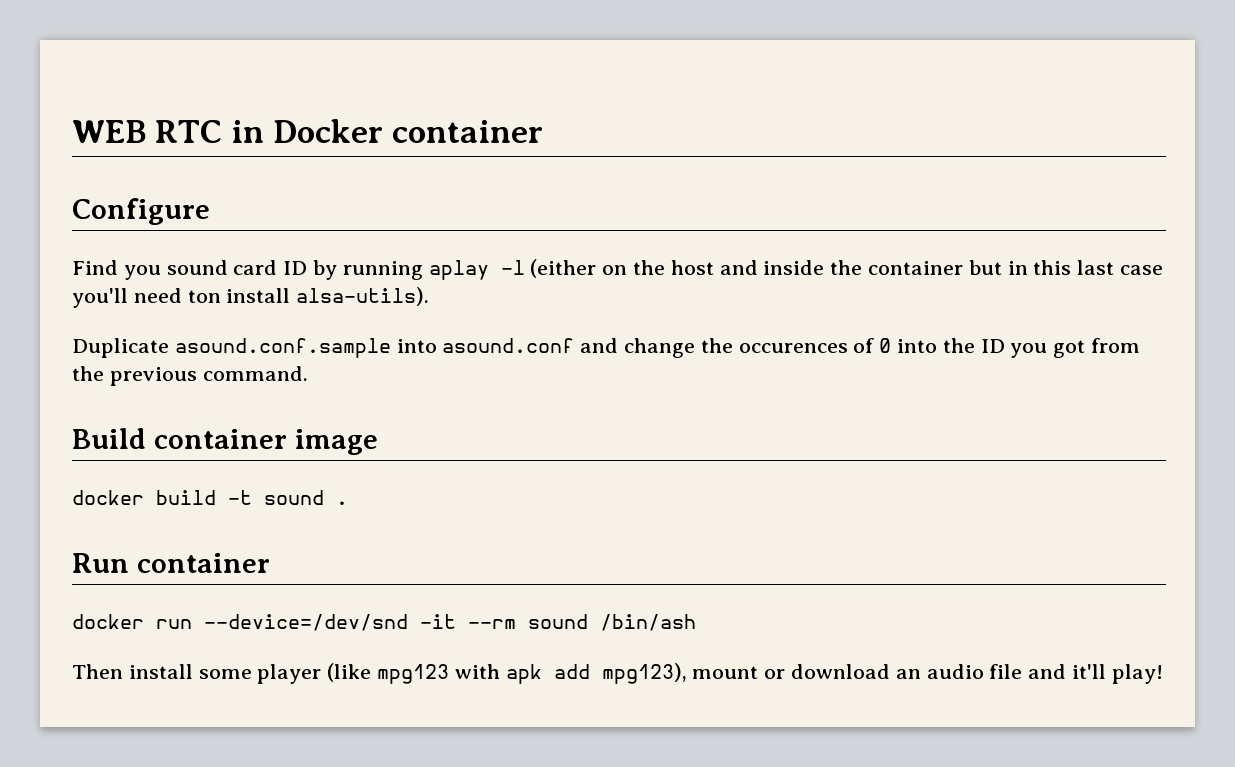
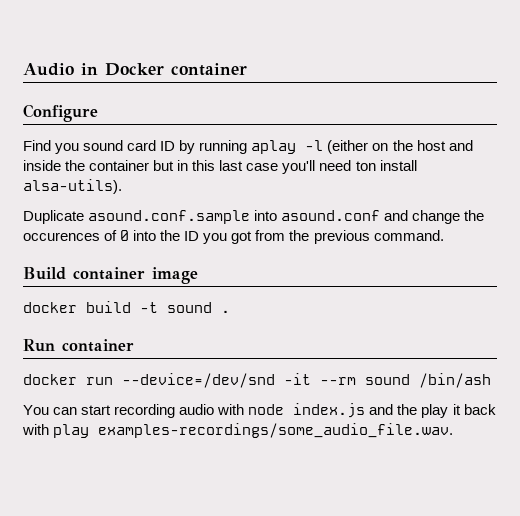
[72,120,223,143] WEB RTC -> [23,63,74,76] Audio
[72,663,1163,684] Then install some player (like mpg123 with apk add mpg123), mount or download an audio file and it'll play! -> [23,403,496,418] [22,423,454,438] You can start recording audio with node index.js and the play it back with play examples-recordings/some_audio_file.wav.

